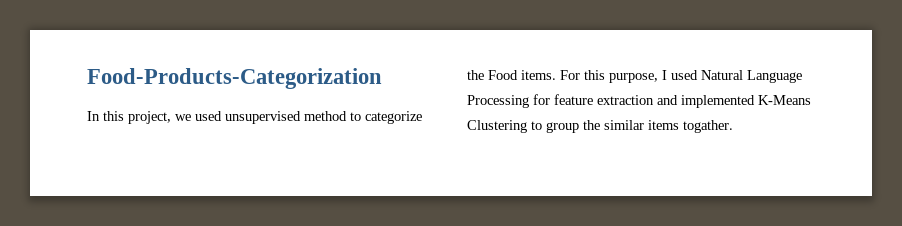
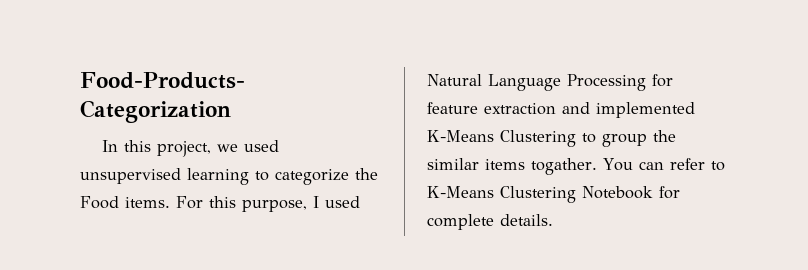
[304,111,347,121] method -> [187,168,249,185] learning
(733, 126) none -> [602,158,725,171] [427,186,680,203] [427,214,553,230] You can refer to K-Means Clustering Notebook for complete details.

